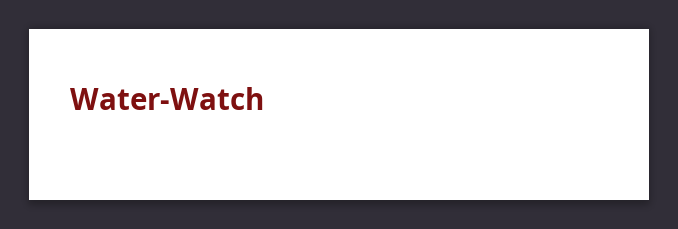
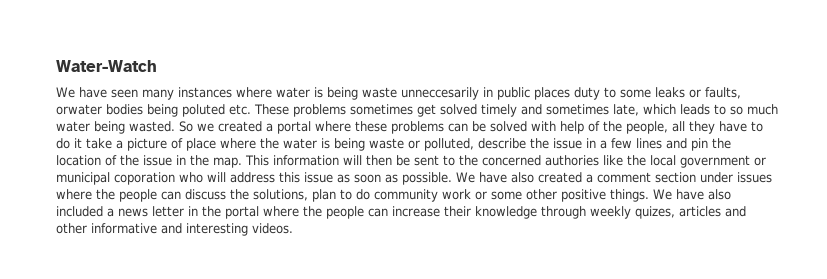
(264, 98) none -> [56,87,741,100] [56,104,778,117] [56,121,763,134] [56,138,731,151] [56,155,766,168] [56,172,772,185] [56,189,731,202] [56,206,746,219] [56,223,293,236] // We have seen many instances where water is being waste unneccesarily in public places duty to some leaks or faults, orwater bodies being poluted etc. These problems sometimes get solved timely and sometimes late, which leads to so much water being wasted. So we created a portal where these problems can be solved with help of the people, all they have to do it take a picture of place where the water is being waste or polluted, describe the issue in a few lines and pin the location of the issue in the map. This information will then be sent to the concerned authories like the local government or municipal coporation who will address this issue as soon as possible. We have also created a comment section under issues where the people can discuss the solutions, plan to do community work or some other positive things. We have also included a news letter in the portal where the people can increase their knowledge through weekly quizes, articles and other informative and interesting videos.

